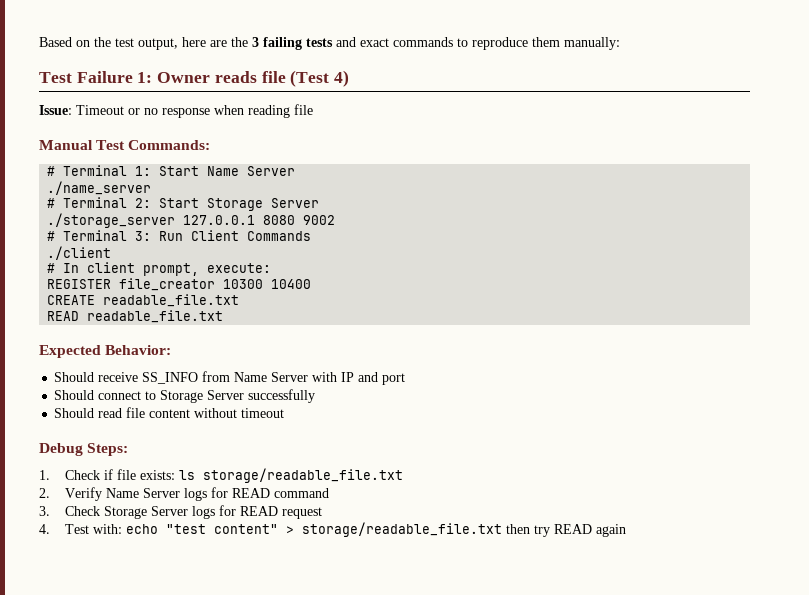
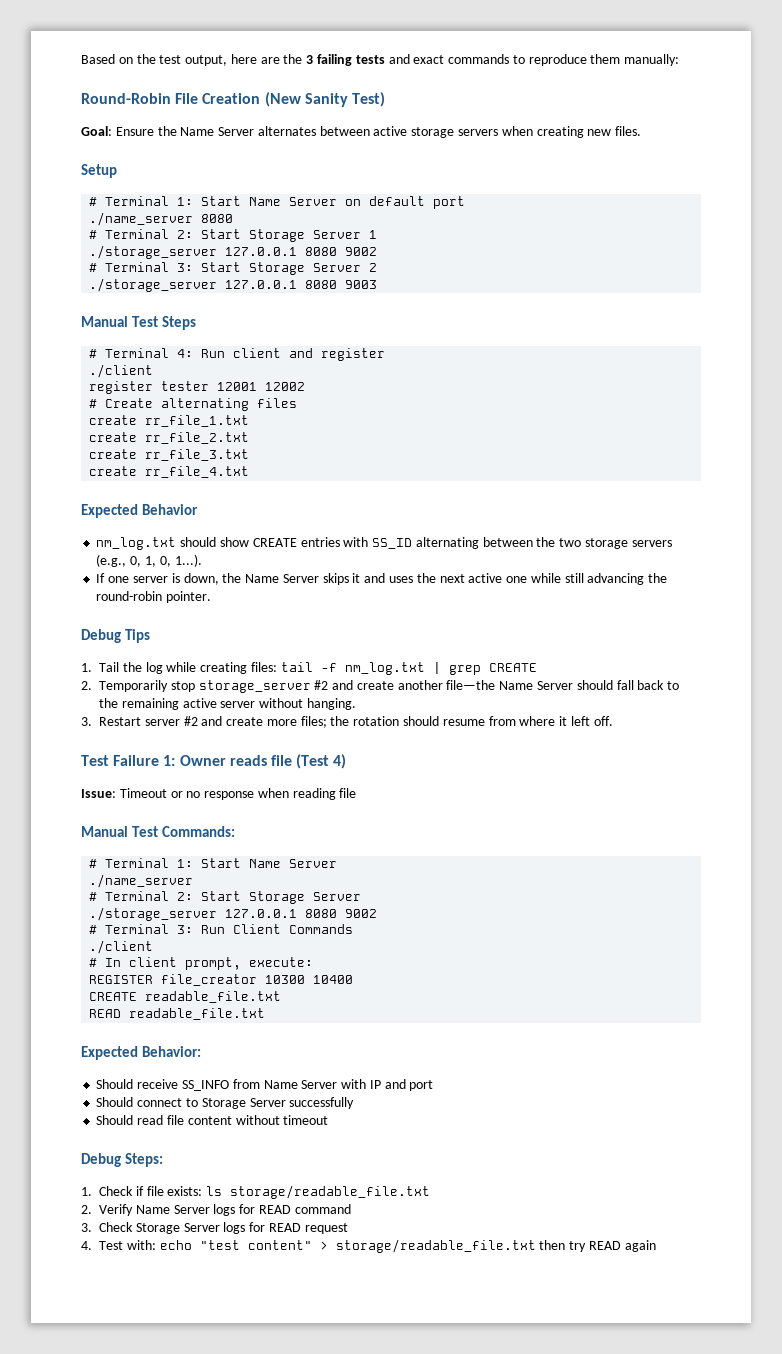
(620, 43) none -> [81,92,385,107] [81,126,642,138] [81,164,117,178] [89,196,466,209] [89,212,234,226] [89,229,378,242] [89,245,378,259] [89,262,378,275] [89,278,378,292] [81,316,196,330] [89,348,386,361] [89,364,154,378] [89,381,306,394] [89,398,298,411] [89,415,250,427] [89,432,250,444] [89,449,250,461] [89,466,250,478] [81,504,198,518] [96,537,672,550] [96,554,202,567] [96,573,668,585] [96,591,212,603] [81,629,150,643] [81,662,537,675] [81,680,680,693] [99,698,356,710] [81,716,613,728] // Round-Robin File Creation (New Sanity Test) // Goal: Ensure the Name Server alternates between active storage servers when creating new files. // Setup // # Terminal 1: Start Name Server on default port // ./name_server 8080 // # Terminal 2: Start Storage Server 1 // ./storage_server 127.0.0.1 8080 9002 // # Terminal 3: Start Storage Server 2 // ./storage_server 127.0.0.1 8080 9003 // Manual Test Steps // # Terminal 4: Run client and register // ./client // register tester 12001 12002 // # Create alternating files // create rr_file_1.txt // create rr_file_2.txt // create rr_file_3.txt // create rr_file_4.txt // Expected Behavior // nm_log.txt should show CREATE entries with SS_ID alternating between the two storage servers (e.g., 0, 1, 0, 1...). // If one server is down, the Name Server skips it and uses the next active one while still advancing the round-robin pointer. // Debug Tips // 1. Tail the log while creating files: tail -f nm_log.txt | grep CREATE // 2. Temporarily stop storage_server #2 and create another file—the Name Server should fall back to the remaining active server without hanging. // 3. Restart server #2 and create more files; the rotation should resume from where it left off.

